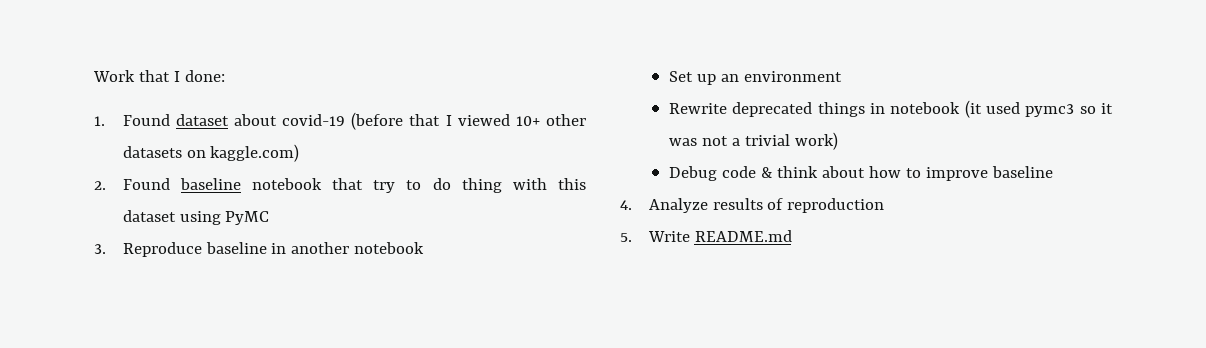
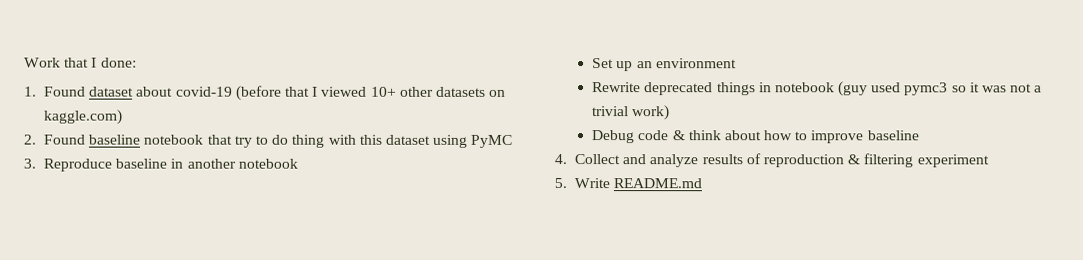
[964,100,982,118] (it -> [838,81,869,97] (guy
[648,198,708,213] Analyze -> [574,154,699,168] Collect and analyze
(885, 205) none -> [847,153,989,168] & filtering experiment

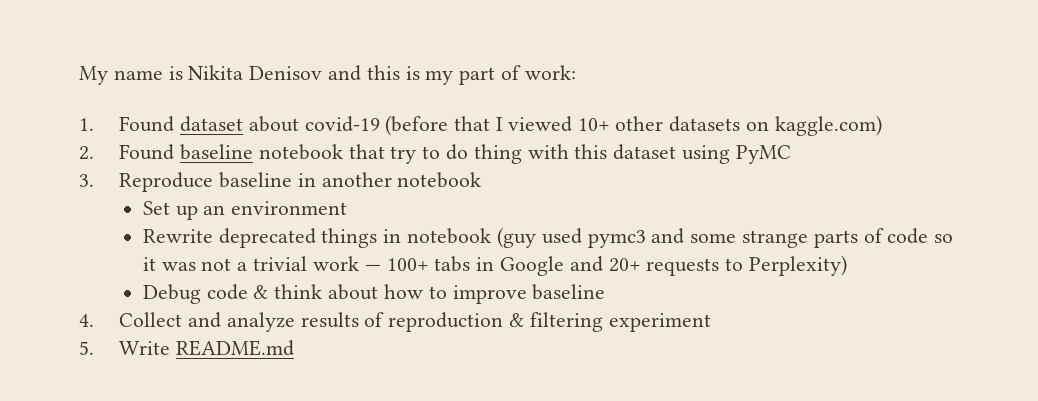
[24,57,137,68] Work that I done: -> [79,65,576,85] My name is Nikita Denisov and this is my part of work:
(949, 89) none -> [651,228,929,248] and some strange parts of code
[632,105,671,121] work) -> [312,255,847,276] work — 100+ tabs in Google and 20+ requests to Perplexity)

